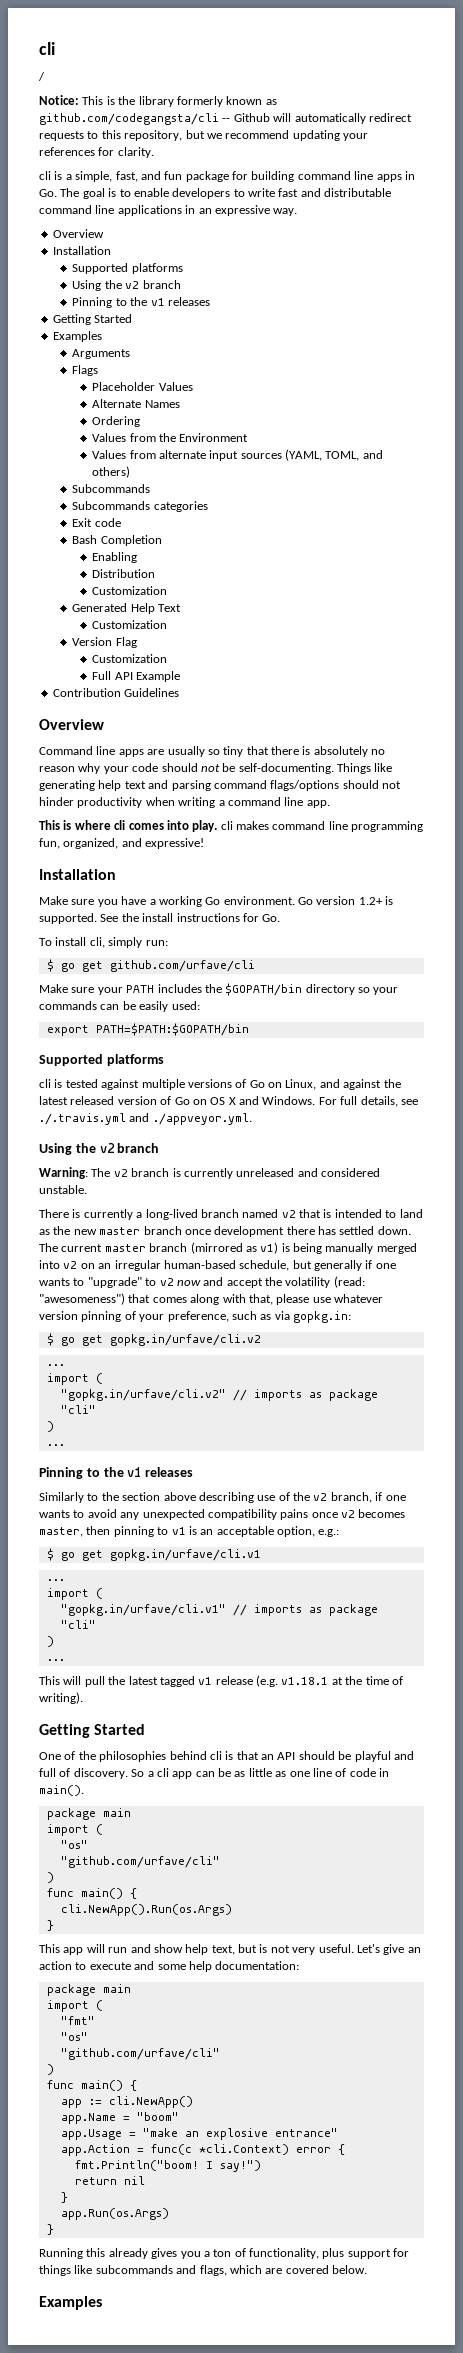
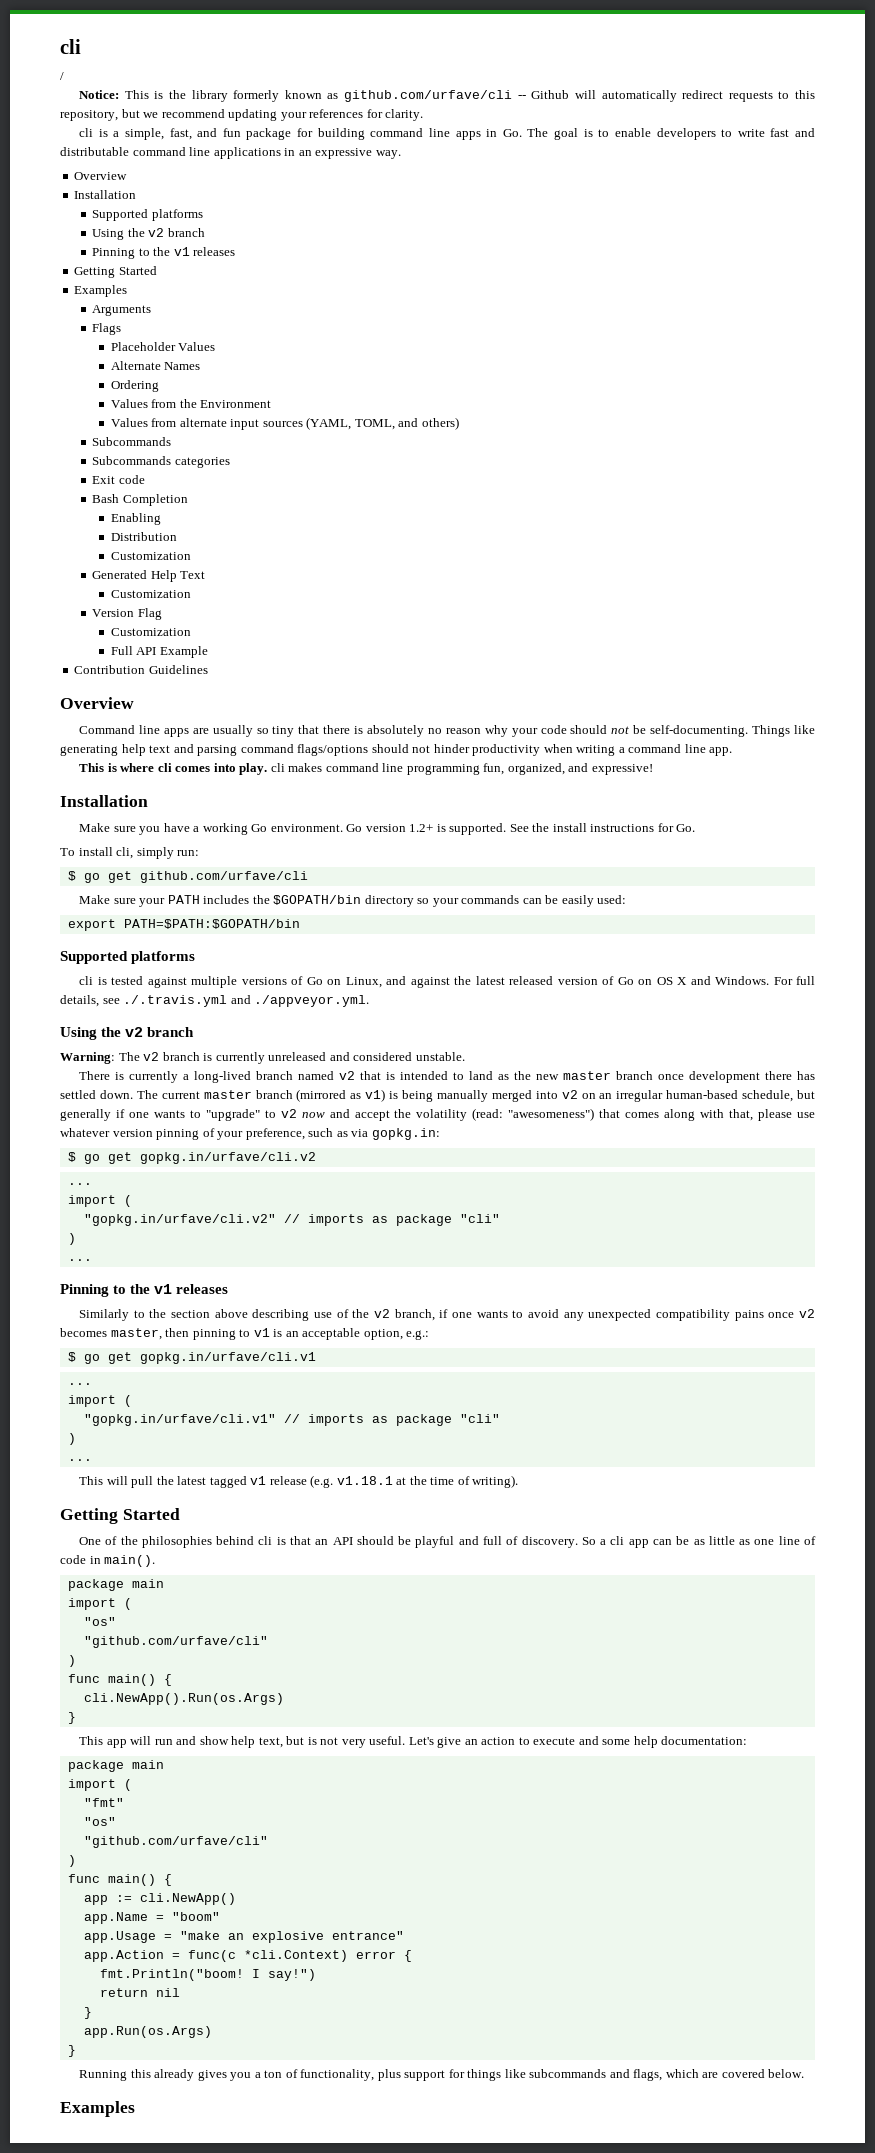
[39,113,219,125] github.com/codegangsta/cli -> [343,90,512,102] github.com/urfave/cli

